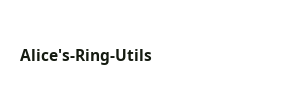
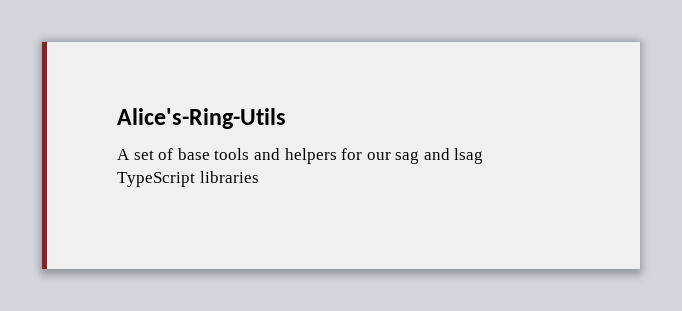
(152, 57) none -> [117,148,484,164] [117,171,259,187] // A set of base tools and helpers for our sag and lsag TypeScript libraries

